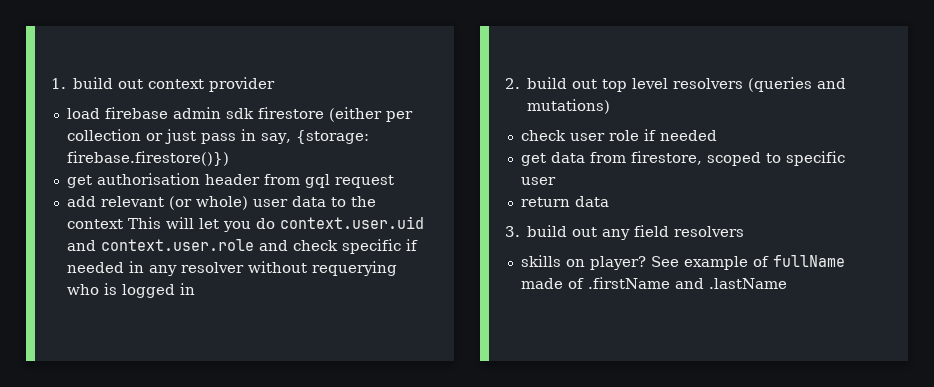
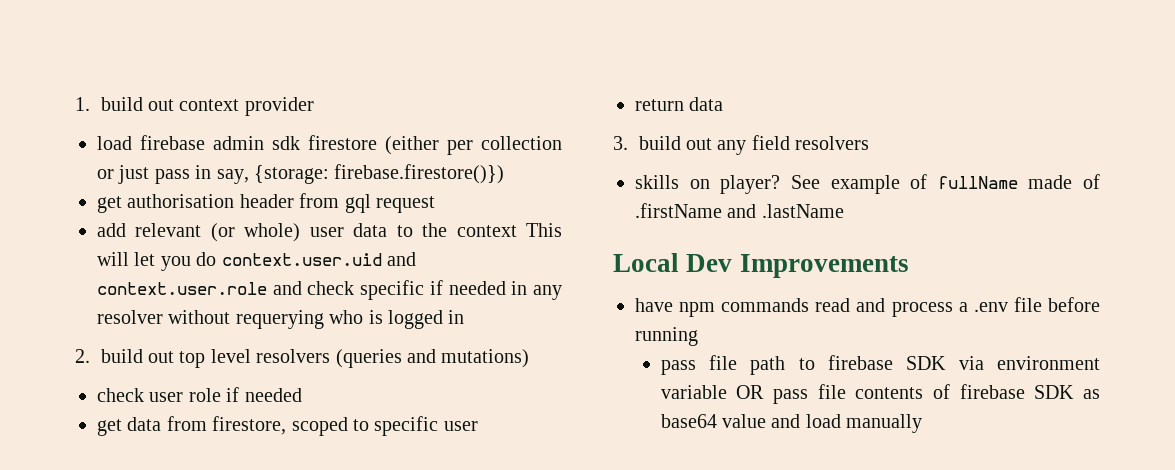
(787, 283) none -> [613,253,909,278] [635,297,1100,317] [635,327,698,346] [660,355,1100,375] [660,384,1100,404] [660,414,923,433] // Local Dev Improvements // have npm commands read and process a .env file before running // pass file path to firebase SDK via environment variable OR pass file contents of firebase SDK as base64 value and load manually

